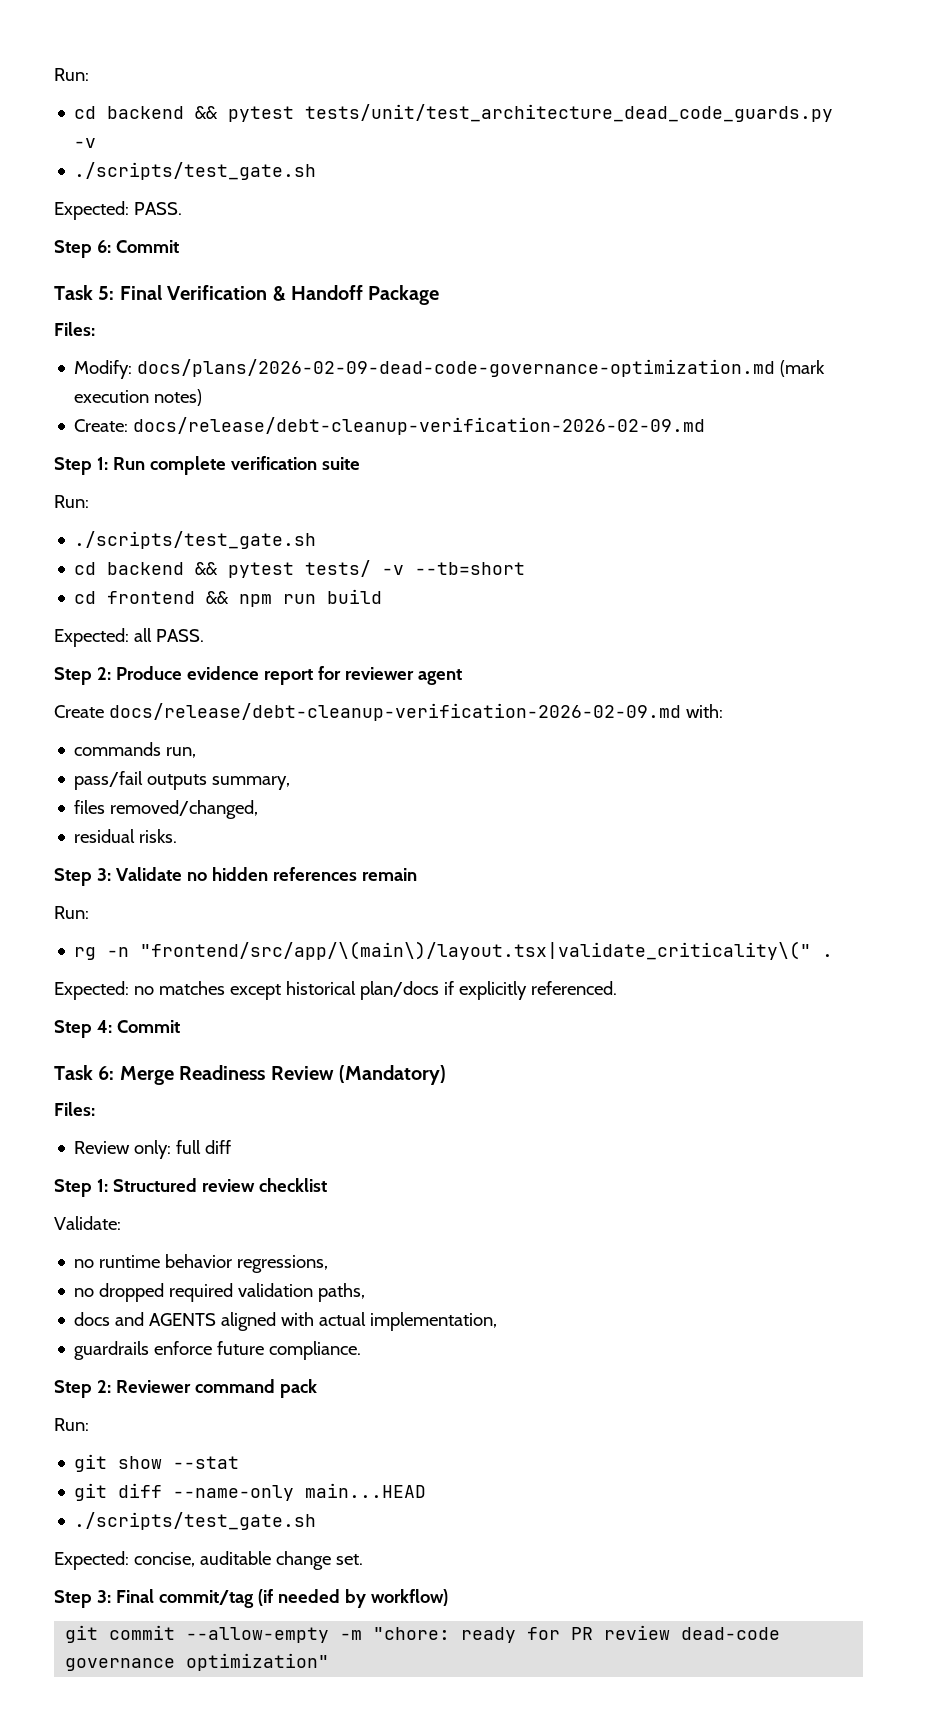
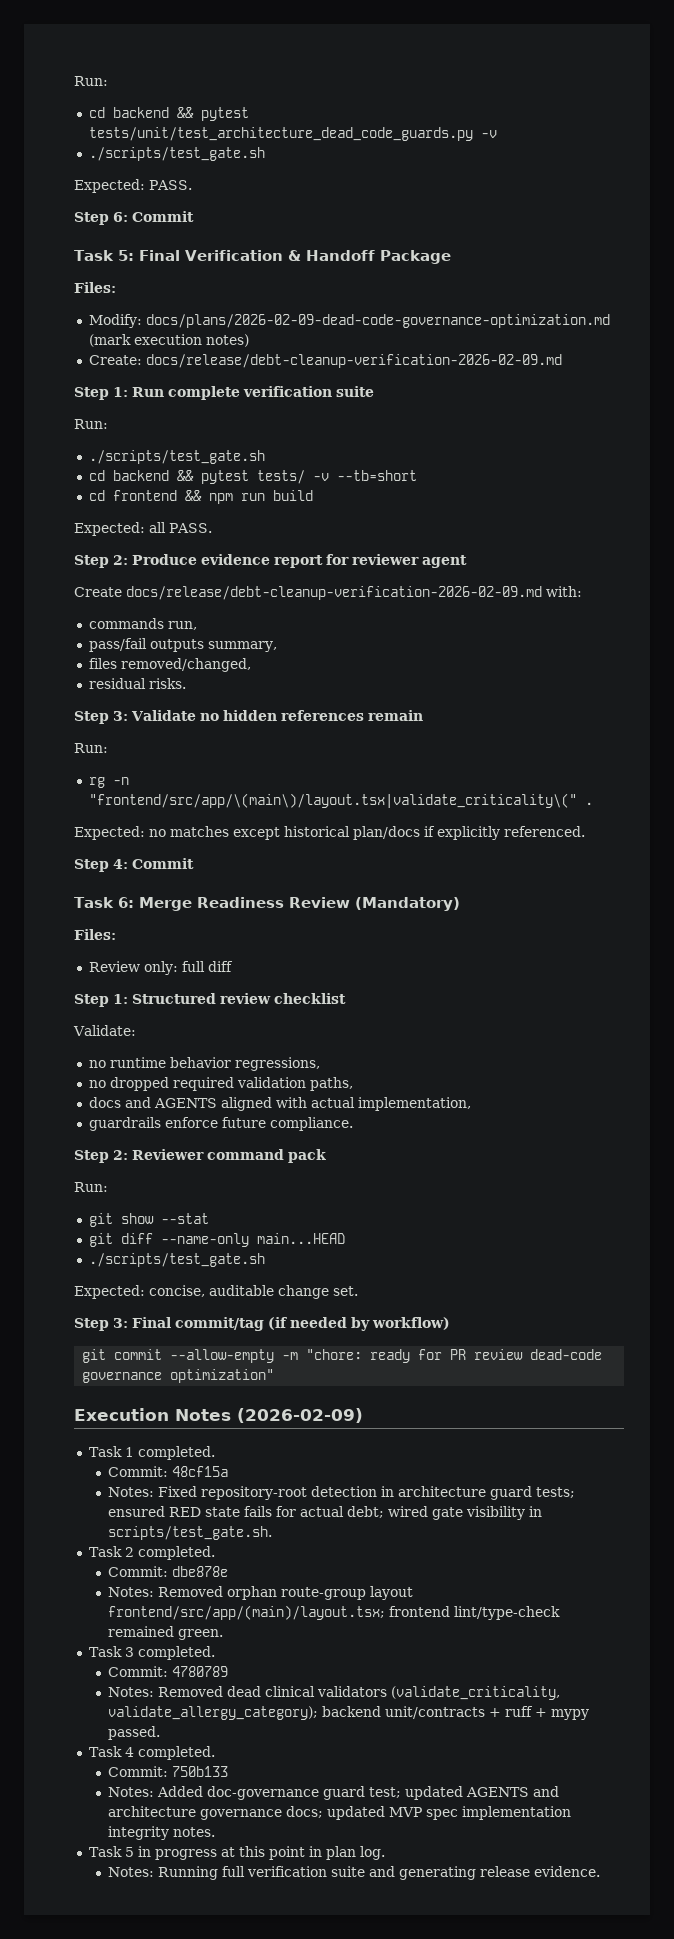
(330, 1662) none -> [74,1408,363,1423] [88,1446,215,1460] [108,1466,229,1477] [108,1486,576,1500] [108,1506,543,1520] [108,1526,273,1540] [88,1546,215,1560] [108,1566,229,1577] [108,1586,414,1600] [108,1605,561,1620] [108,1626,224,1640] [88,1646,215,1660] [108,1666,229,1677] [108,1686,561,1700] [108,1706,590,1720] [108,1726,161,1740] [88,1746,215,1760] [108,1766,229,1777] [108,1786,560,1800] [108,1806,572,1820] [108,1826,216,1840] [88,1846,385,1860] [108,1866,601,1880] // Execution Notes (2026-02-09) // Task 1 completed. // Commit: 48cf15a // Notes: Fixed repository-root detection in architecture guard tests; ensured RED state fails for actual debt; wired gate visibility in scripts/test_gate.sh. // Task 2 completed. // Commit: dbe878e // Notes: Removed orphan route-group layout frontend/src/app/(main)/layout.tsx; frontend lint/type-check remained green. // Task 3 completed. // Commit: 4780789 // Notes: Removed dead clinical validators (validate_criticality, validate_allergy_category); backend unit/contracts + ruff + mypy passed. // Task 4 completed. // Commit: 750b133 // Notes: Added doc-governance guard test; updated AGENTS and architecture governance docs; updated MVP spec implementation integrity notes. // Task 5 in progress at this point in plan log. // Notes: Running full verification suite and generating release evidence.

